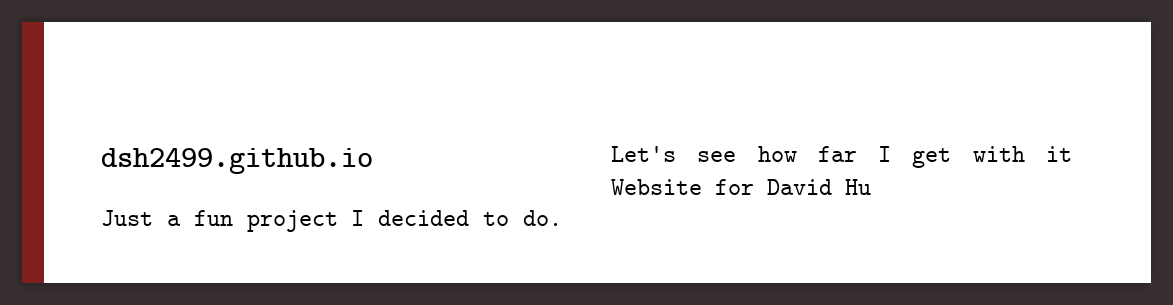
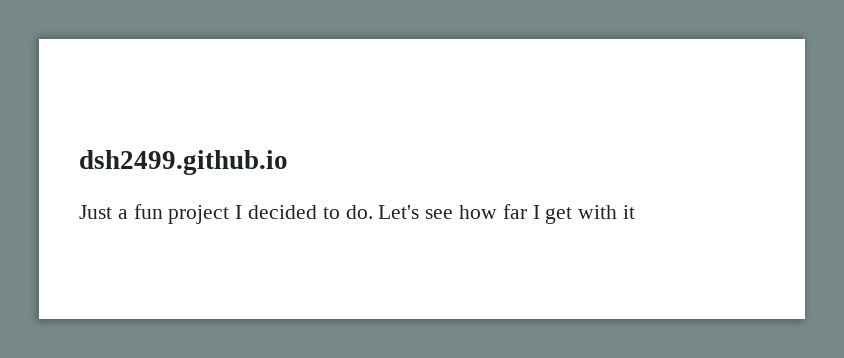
[611,179,871,195] Website for David Hu -> (636, 212) none

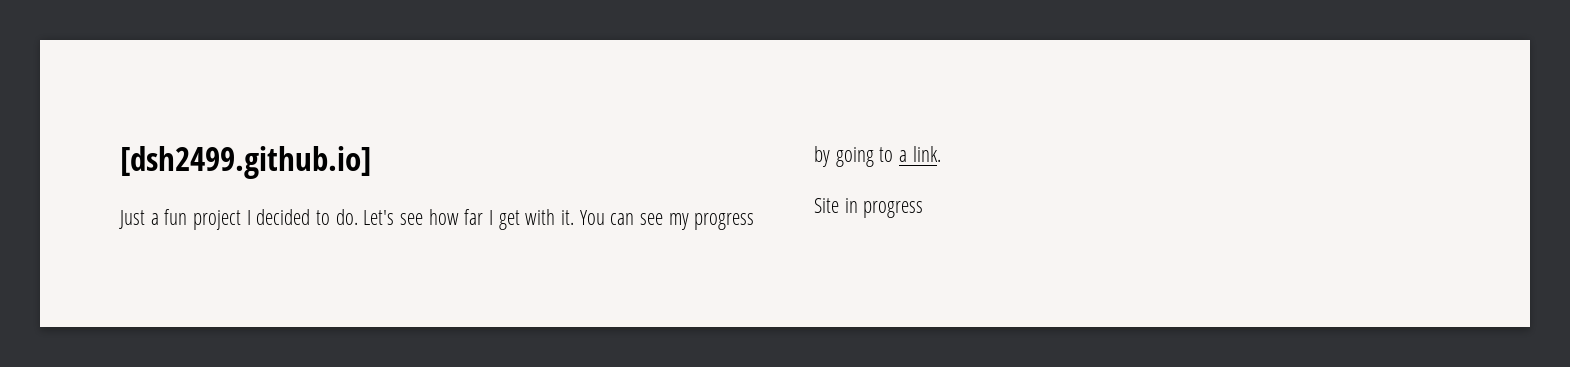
[79,150,288,175] dsh2499.github.io -> [120,146,371,179] [dsh2499.github.io]
[623,205,636,219] it -> [561,210,755,230] [814,146,941,167] [814,198,924,218] it. You can see my progress by going to a link. // Site in progress

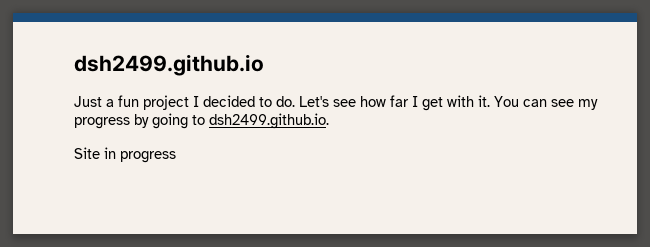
[120,146,371,179] [dsh2499.github.io] -> [74,54,264,76] dsh2499.github.io
[899,146,941,162] a link. -> [209,113,329,129] dsh2499.github.io.

